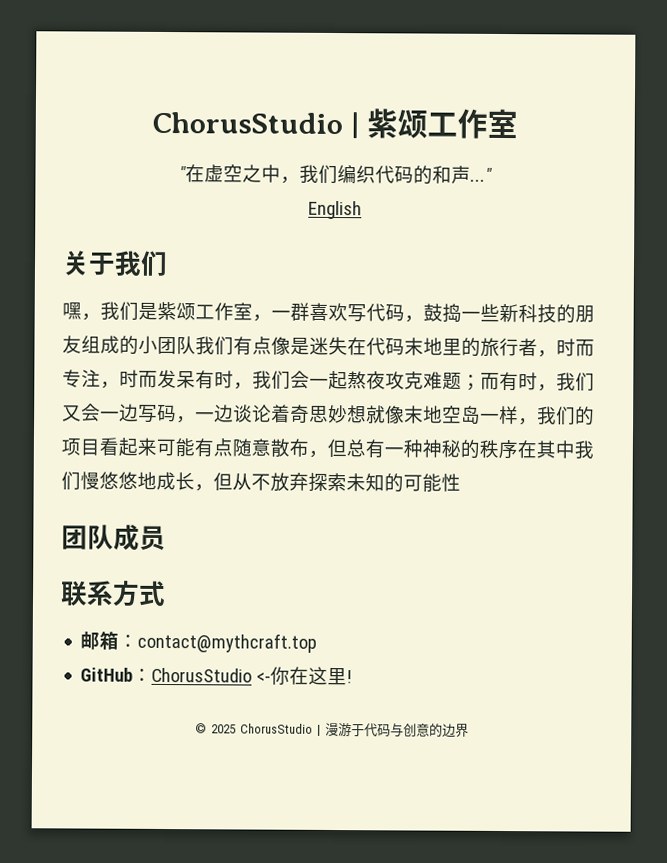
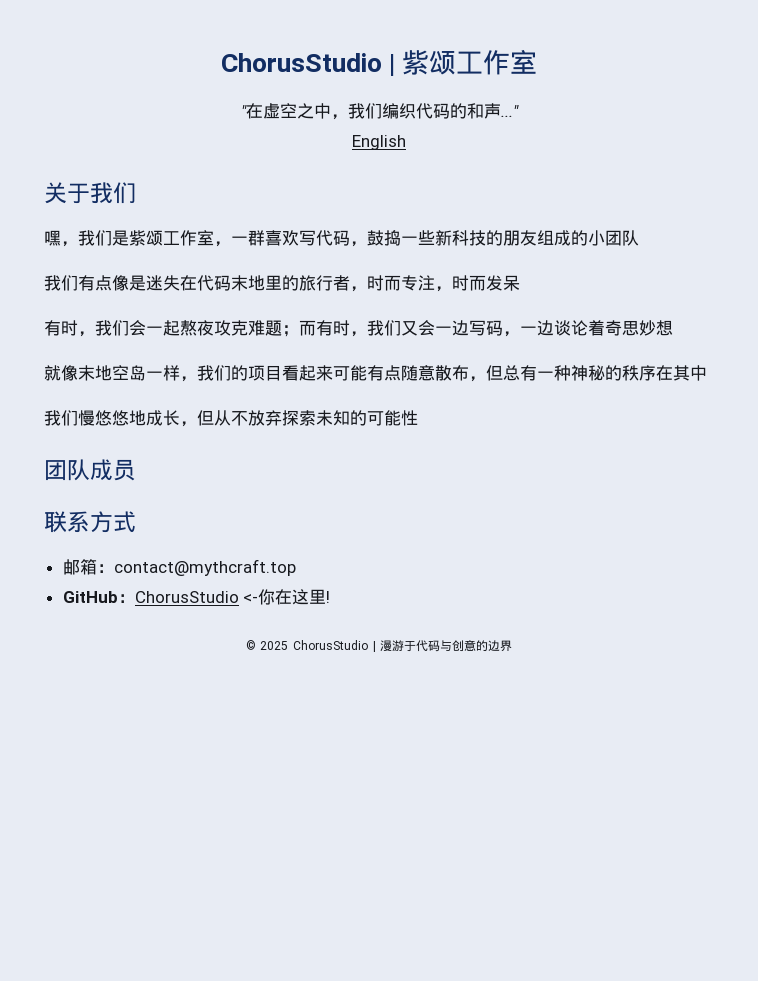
(196, 345) none -> (639, 238) //
(196, 380) none -> (520, 283) //
(367, 414) none -> (673, 328) //
(575, 449) none -> (707, 373) //

